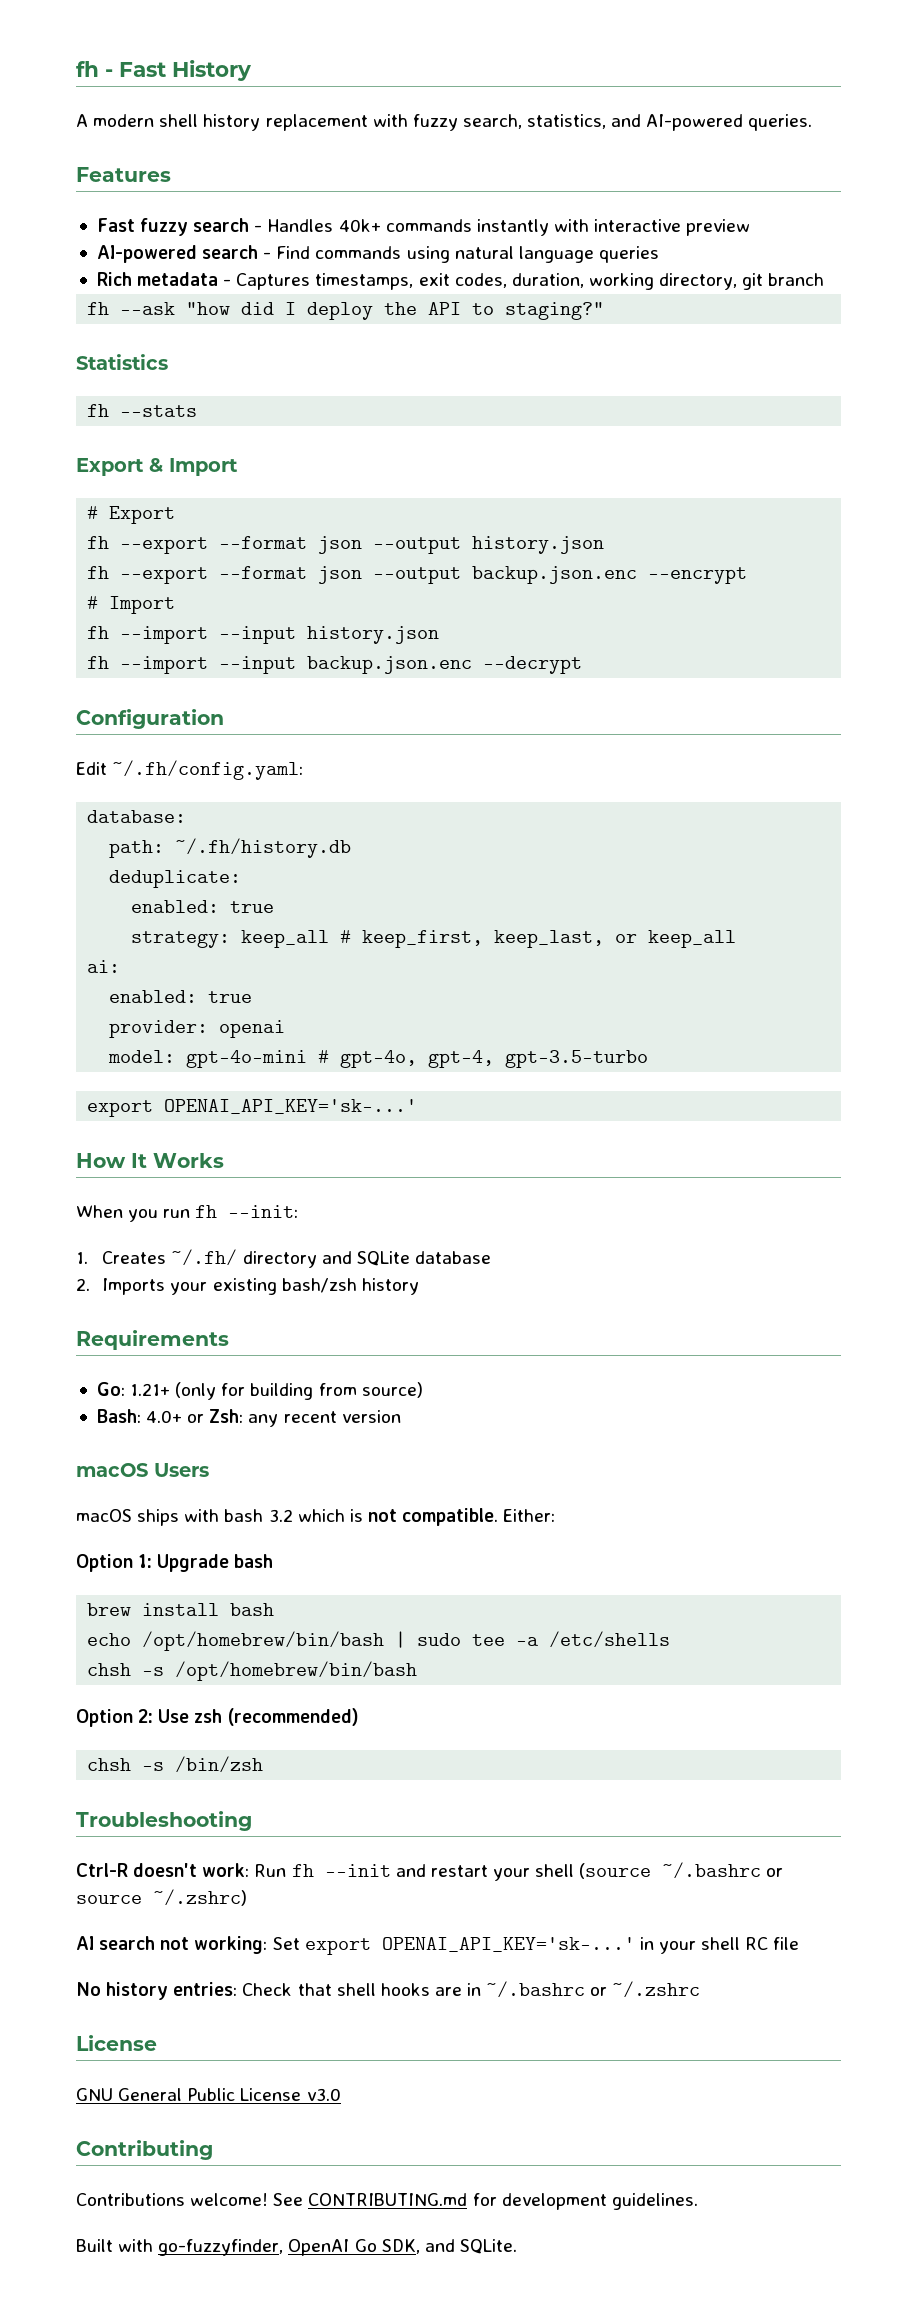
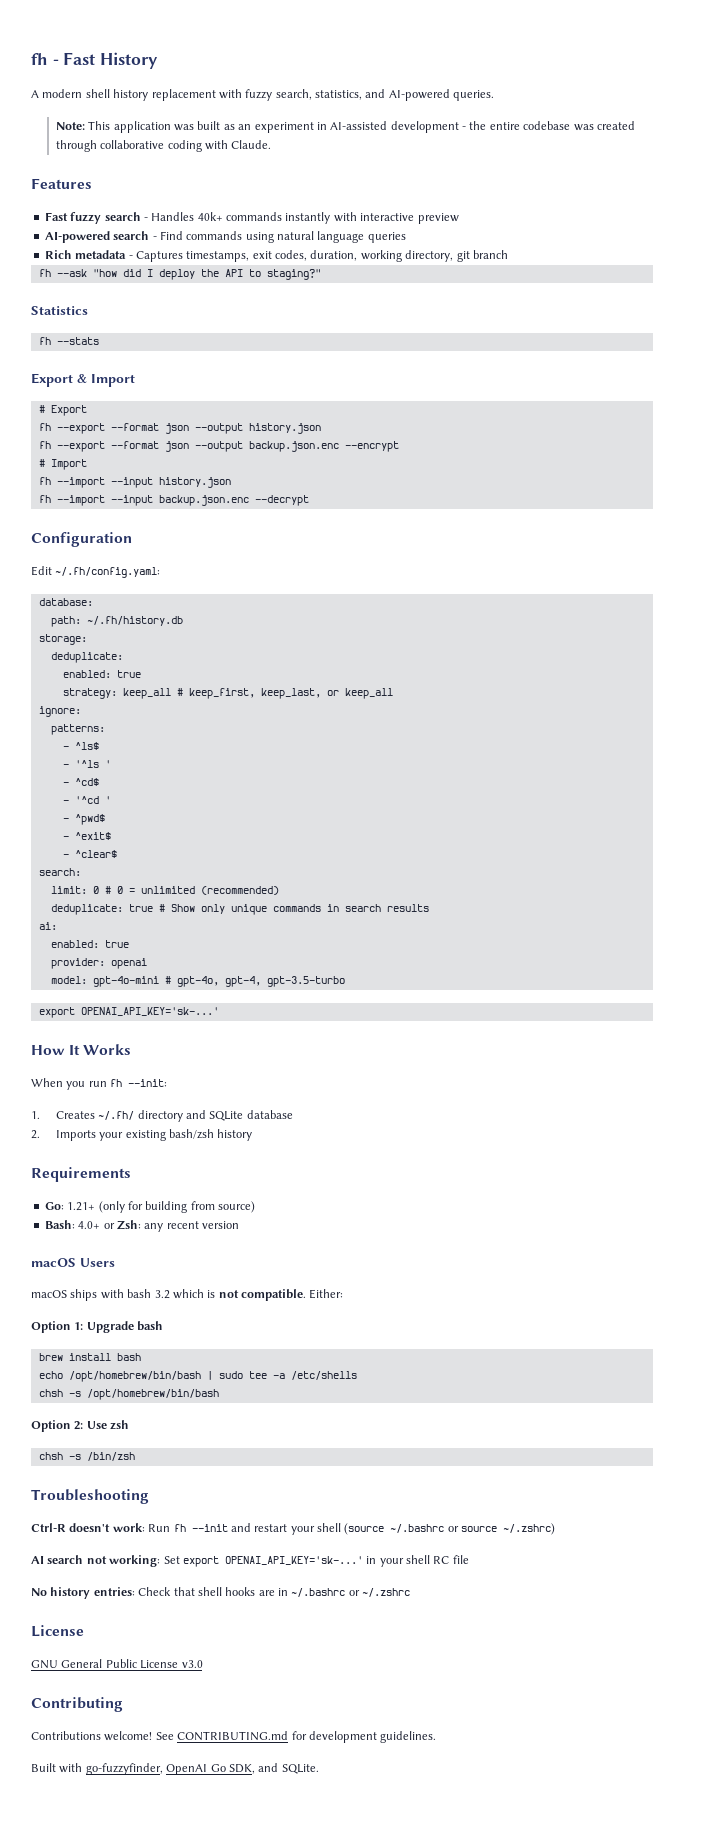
(813, 122) none -> [55,121,635,133] [55,140,272,152] // Note: This application was built as an experiment in AI-assisted development - the entire codebase was created through collaborative coding with Claude.
(352, 848) none -> [38,634,87,645] // storage:
(737, 939) none -> [38,706,81,717] [50,724,105,735] [62,742,99,750] [62,760,111,768] [62,778,99,786] [62,796,111,804] [62,814,105,825] [62,832,111,840] [62,850,117,858] [38,868,81,876] [50,886,279,895] [50,904,429,915] // ignore: // patterns: // - ^ls$ // - '^ls ' // - ^cd$ // - '^cd ' // - ^pwd$ // - ^exit$ // - ^clear$ // search: // limit: 0 # 0 = unlimited (recommended) // deduplicate: true # Show only unique commands in search results
[227,1708,359,1726] (recommended) -> (130, 1425) none

